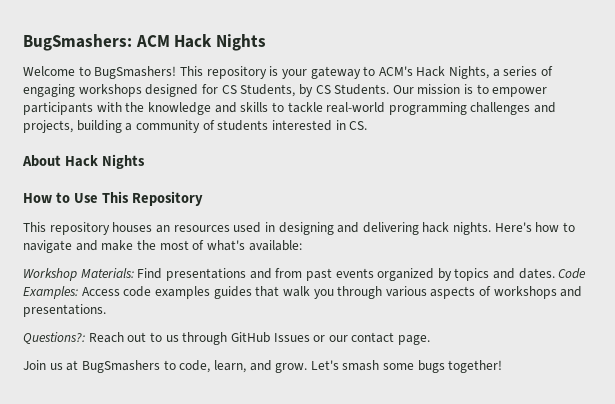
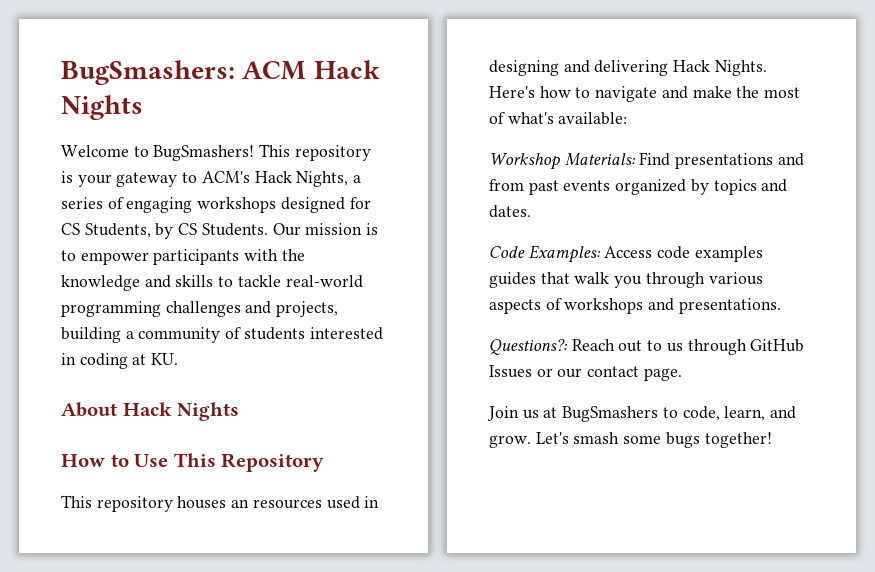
[349,121,368,130] CS. -> [79,353,179,369] coding at KU.
[422,222,492,235] hack nights. -> [673,60,767,76] Hack Nights.
(555, 273) none -> (531, 211) //

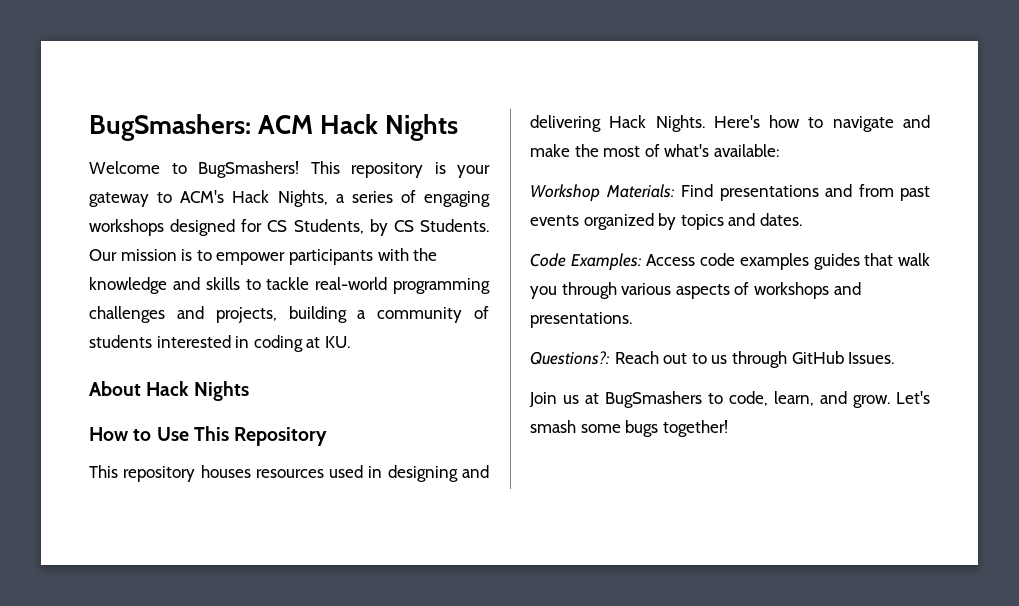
[231,499,250,508] an -> (251, 471) none
[489,365,682,381] Issues or our contact page. -> [848,352,895,364] Issues.

